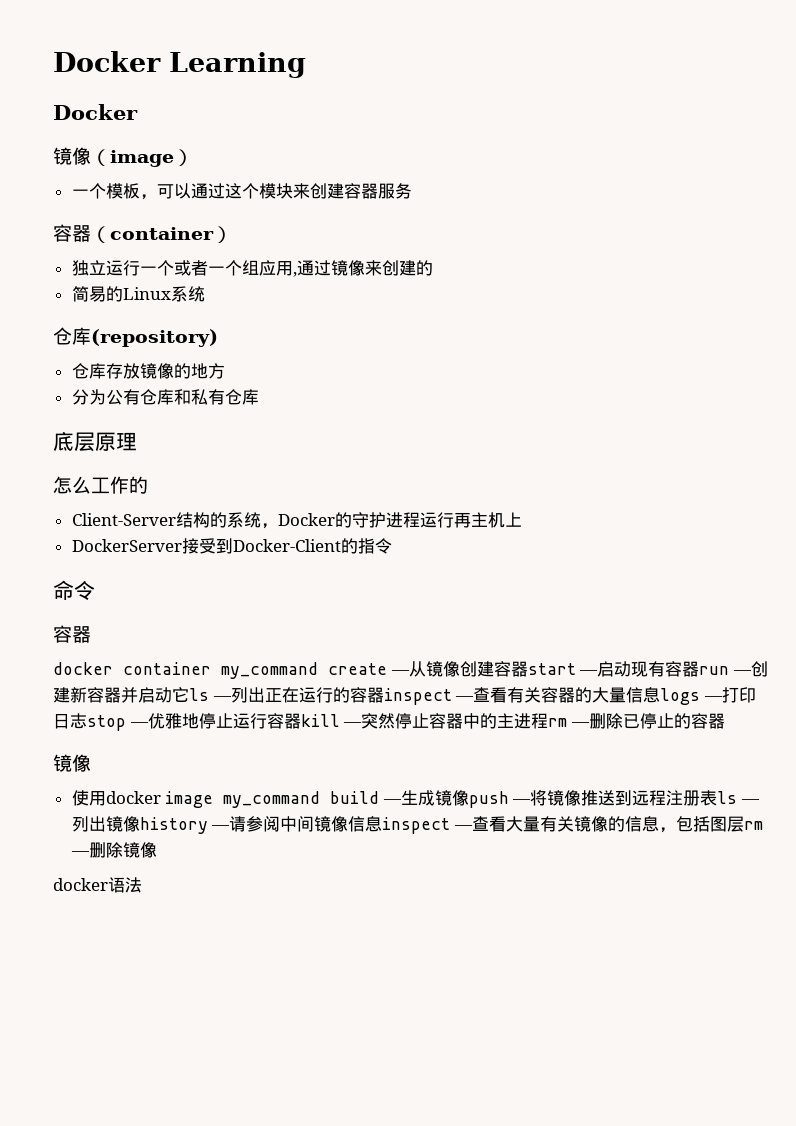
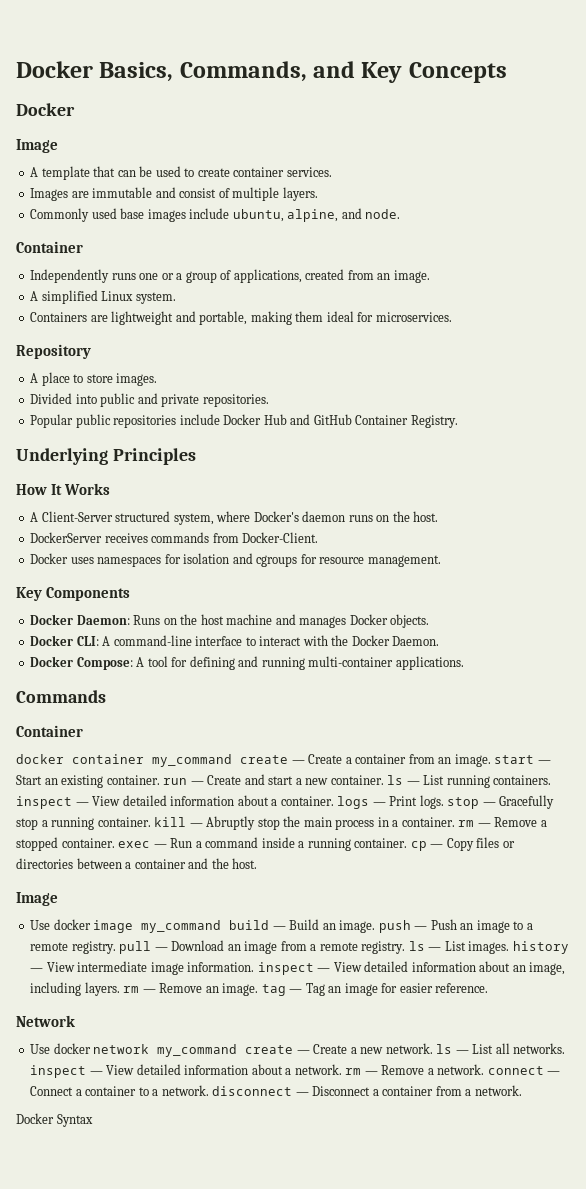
[53,51,306,78] [53,104,138,120] [53,147,193,167] [71,183,412,200] [53,224,232,243] [71,260,433,277] [71,286,205,302] [53,327,218,347] [71,363,225,379] [71,389,259,405] [53,431,137,452] [53,476,148,494] [71,512,522,529] [71,538,392,554] [53,580,95,601] [53,625,91,643] Docker Learning // Docker // 镜像（image） // 一个模板，可以通过这个模块来创建容器服务 // 容器（container） // 独立运行一个或者一个组应用,通过镜像来创建的 // 简易的Linux系统 // 仓库(repository) // 仓库存放镜像的地方 // 分为公有仓库和私有仓库 // 底层原理 // 怎么工作的 // Client-Server结构的系统，Docker的守护进程运行再主机上 // DockerServer接受到Docker-Client的指令 // 命令 // 容器 -> [16,61,507,83] [16,103,75,116] [16,139,58,153] [30,166,332,180] [30,187,318,201] [30,208,401,222] [16,241,83,253] [30,269,430,283] [30,290,176,304] [30,311,452,325] [16,344,91,359] [30,372,158,386] [30,393,269,407] [30,414,458,428] [16,448,196,465] [16,483,111,495] [30,511,439,525] [30,532,319,543] [30,553,441,567] [16,587,131,601] [30,614,430,628] [30,635,440,646] [30,656,464,670] [16,690,106,703] [16,725,83,737] Docker Basics, Commands, and Key Concepts // Docker // Image // A template that can be used to create container services. // Images are immutable and consist of multiple layers. // Commonly used base images include ubuntu, alpine, and node. // Container // Independently runs one or a group of applications, created from an image. // A simplified Linux system. // Containers are lightweight and portable, making them ideal for microservices. // Repository // A place to store images. // Divided into public and private repositories. // Popular public repositories include Docker Hub and GitHub Container Registry. // Underlying Principles // How It Works // A Client-Server structured system, where Docker's daemon runs on the host. // DockerServer receives commands from Docker-Client. // Docker uses namespaces for isolation and cgroups for resource management. // Key Components // Docker Daemon: Runs on the host machine and manages Docker objects. // Docker CLI: A command-line interface to interact with the Docker Daemon. // Docker Compose: A tool for defining and running multi-container applications. // Commands // Container
[408,661,768,677] [53,687,756,705] [53,713,725,731] [53,754,91,772] [71,790,106,806] 从镜像创建容器start —启动现有容器run —创建新容器并启动它ls —列出正在运行的容器inspect —查看有关容器的大量信息logs —打印日志stop —优雅地停止运行容器kill —突然停止容器中的主进程rm —删除已停止的容器 // 镜像 // 使用 -> [308,754,551,767] [16,774,552,788] [16,795,555,809] [16,816,547,830] [16,837,515,851] [16,858,258,869] [16,892,58,906] [30,920,51,930] Create a container from an image. start — Start an existing container. run — Create and start a new container. ls — List running containers. inspect — View detailed information about a container. logs — Print logs. stop — Gracefully stop a running container. kill — Abruptly stop the main process in a container. rm — Remove a stopped container. exec — Run a command inside a running container. cp — Copy files or directories between a container and the host. // Image // Use
[400,790,761,808] [71,816,763,834] [70,842,157,858] [53,877,142,893] 生成镜像push —将镜像推送到远程注册表ls —列出镜像history —请参阅中间镜像信息inspect —查看大量有关镜像的信息，包括图层rm —删除镜像 // docker语法 -> [289,919,533,933] [30,940,569,954] [30,961,566,975] [30,982,489,996] [16,1015,75,1027] [30,1043,566,1057] [30,1064,561,1078] [30,1085,522,1096] [16,1113,93,1127] Build an image. push — Push an image to a remote registry. pull — Download an image from a remote registry. ls — List images. history — View intermediate image information. inspect — View detailed information about an image, including layers. rm — Remove an image. tag — Tag an image for easier reference. // Network // Use docker network my_command create — Create a new network. ls — List all networks. inspect — View detailed information about a network. rm — Remove a network. connect — Connect a container to a network. disconnect — Disconnect a container from a network. // Docker Syntax

